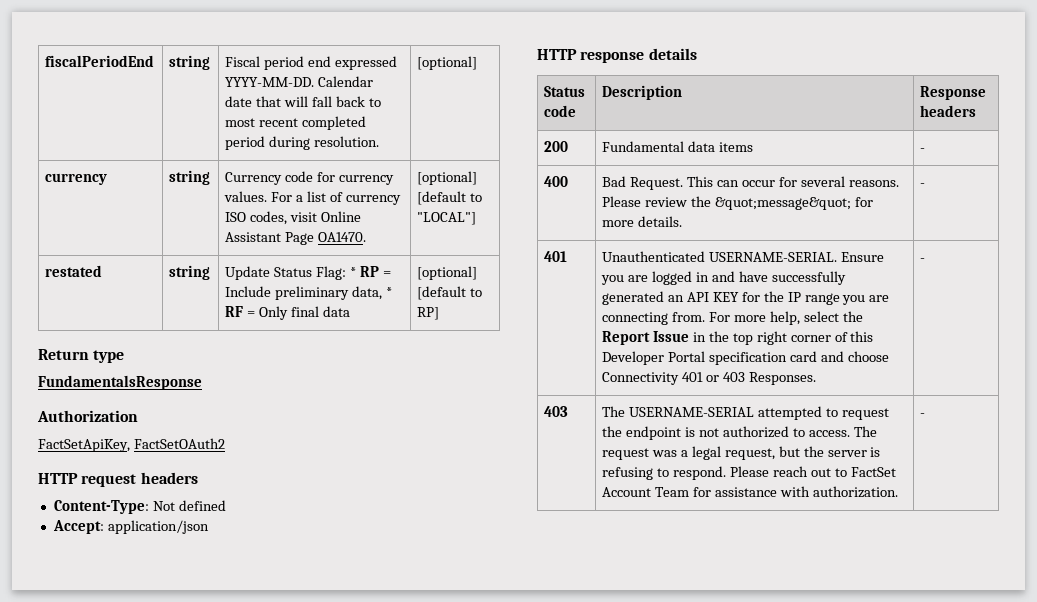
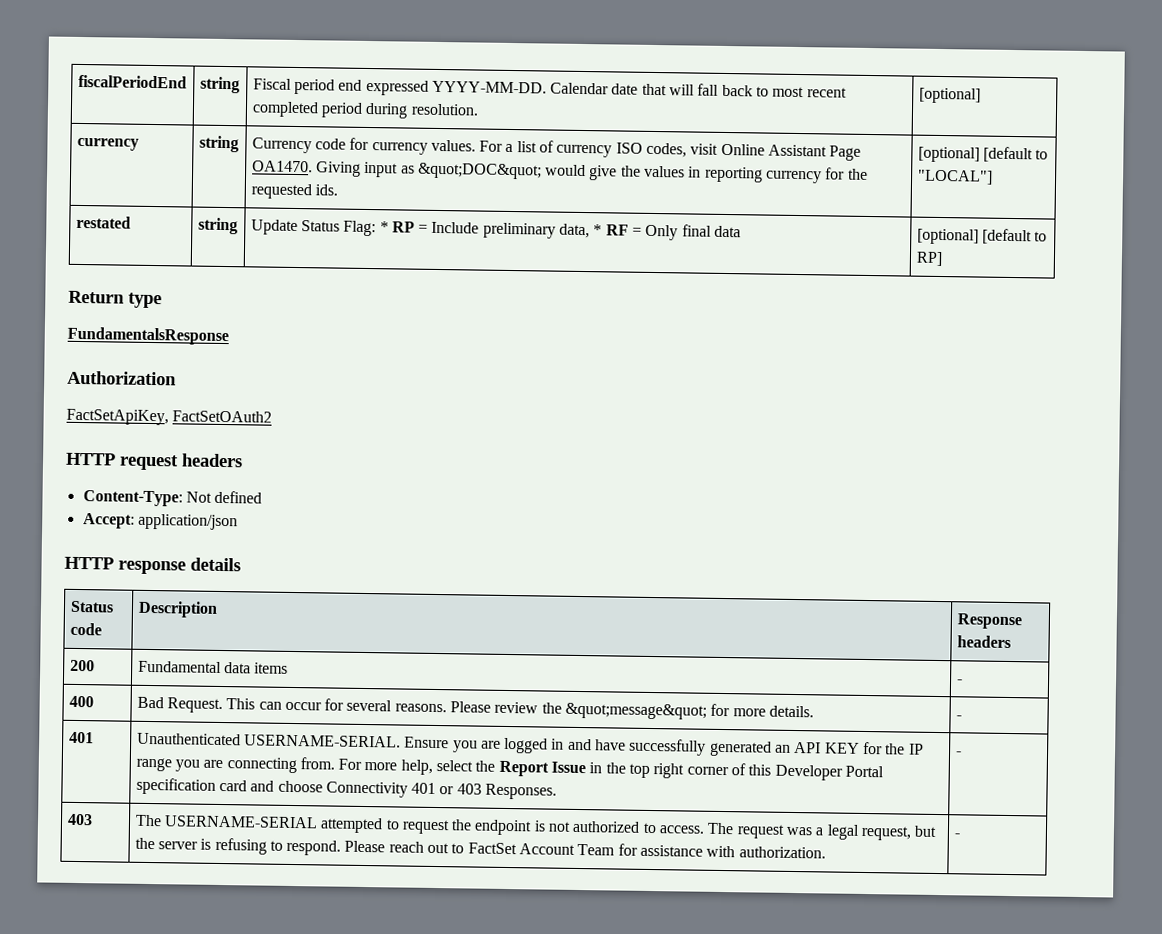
(366, 237) none -> [315,161,868,184] [250,183,338,200] Giving input as &quot;DOC&quot; would give the values in reporting currency for the requested ids.

